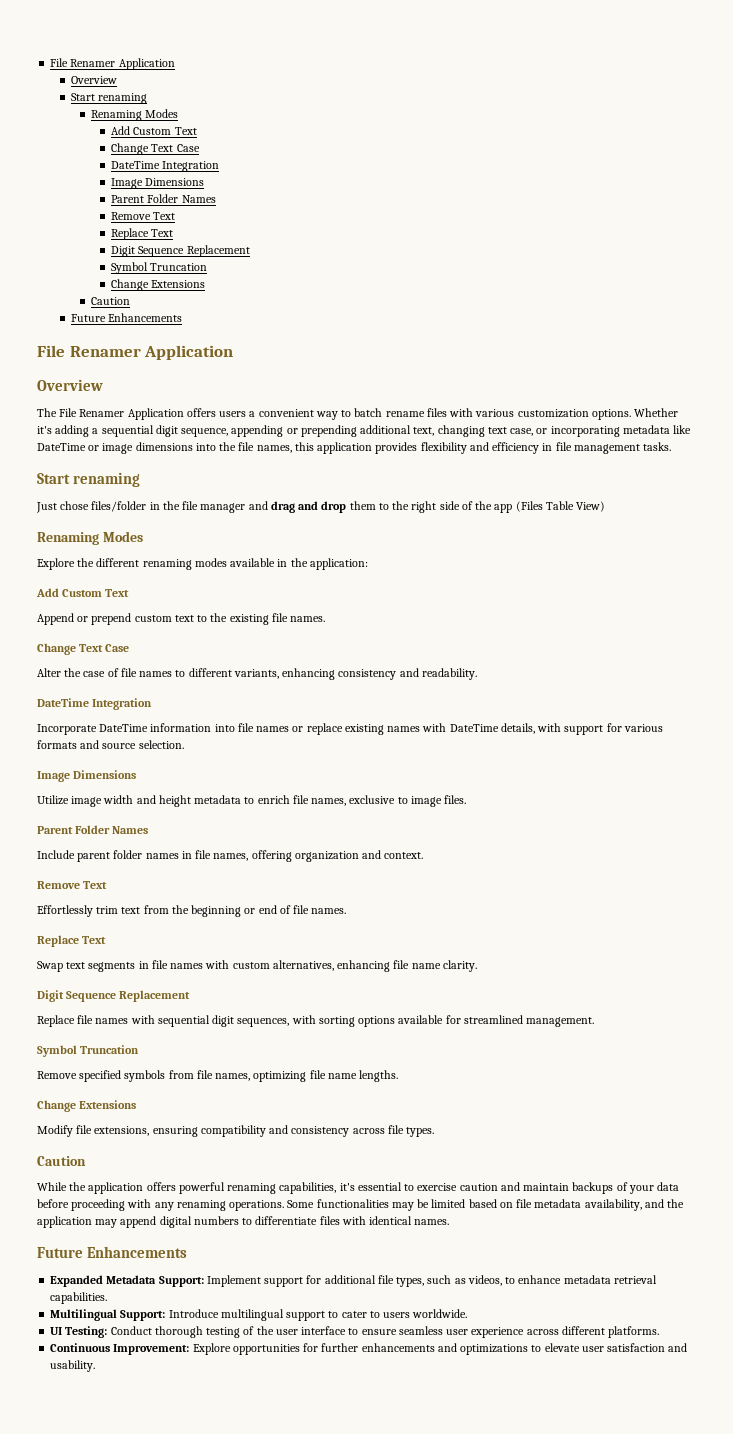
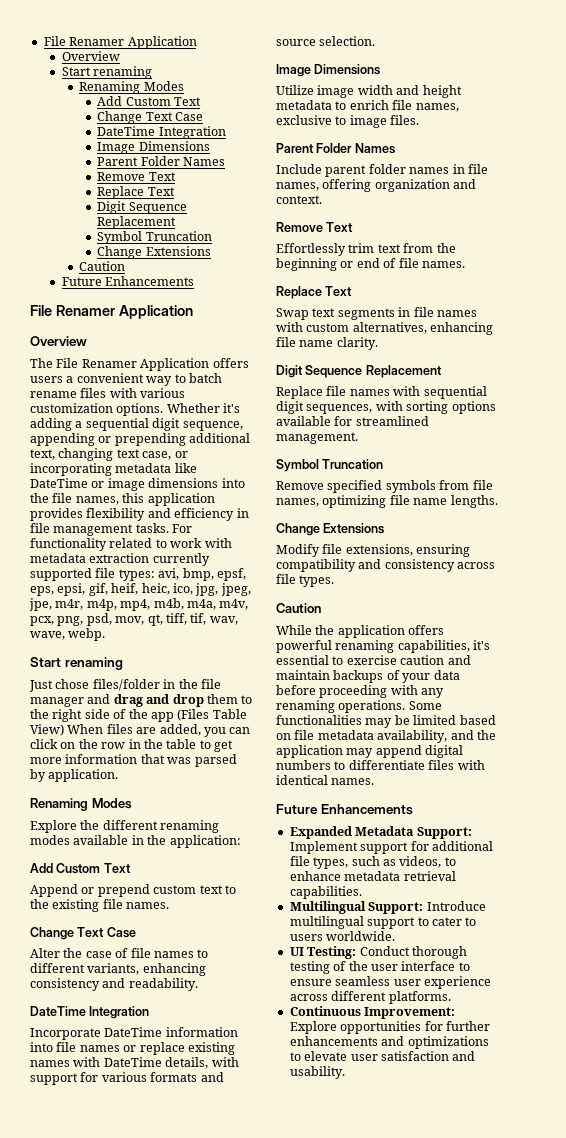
(672, 446) none -> [172,524,193,533] [30,538,232,551] [30,553,210,566] [30,568,246,581] [30,583,251,596] [29,598,249,611] [30,613,238,626] [30,628,106,641] For functionality related to work with metadata extraction currently supported file types: avi, bmp, epsf, eps, epsi, gif, heif, heic, ico, jpg, jpeg, jpe, m4r, m4p, mp4, m4b, m4a, m4v, pcx, png, psd, mov, qt, tiff, tif, wav, wave, webp.
(606, 506) none -> [67,724,251,737] [30,739,233,752] [30,754,237,767] [30,769,119,782] When files are added, you can click on the row in the table to get more information that was parsed by application.

